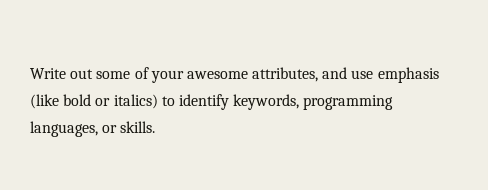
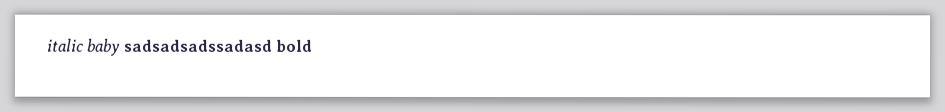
[30,67,439,83] [30,94,394,110] [30,121,156,137] Write out some of your awesome attributes, and use emphasis (like bold or italics) to identify keywords, programming languages, or skills. -> [47,38,314,56] italic baby sadsadsadssadasd bold

